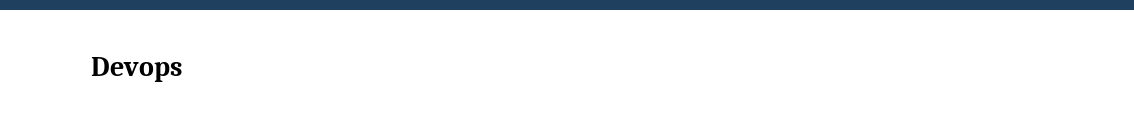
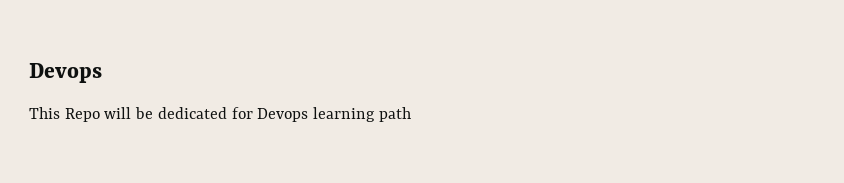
[91,57,182,82] Devops -> [29,63,102,83] [29,107,411,122] Devops // This Repo will be dedicated for Devops learning path

